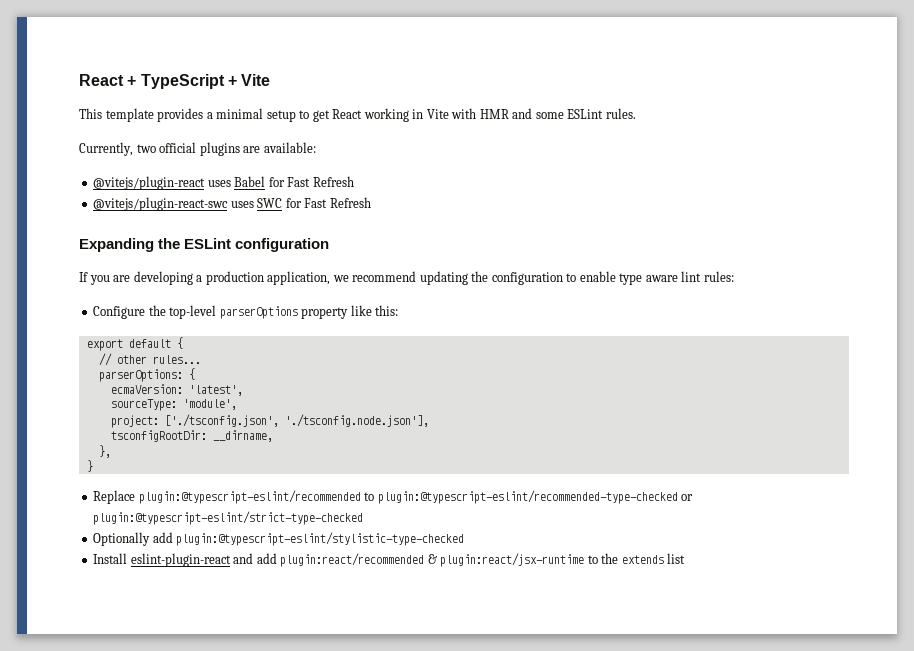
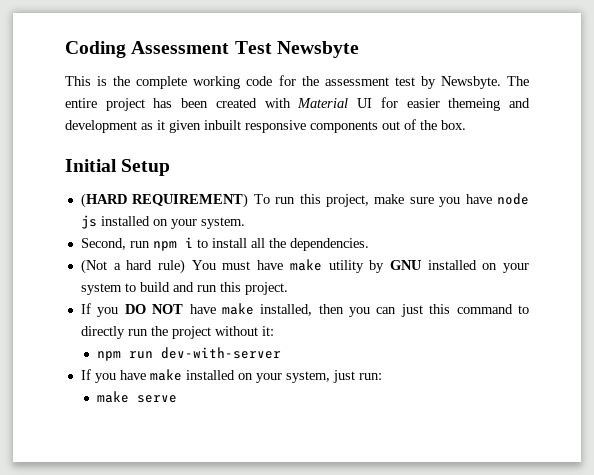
[79,74,271,89] [79,108,636,122] [79,142,316,156] [93,176,354,190] [93,197,371,211] [79,238,330,252] [79,271,734,285] [93,305,399,319] [86,337,183,351] [98,353,201,366] [98,368,195,382] [110,384,243,396] [110,399,237,411] [110,414,429,428] [110,430,273,442] [98,445,111,458] [86,460,93,472] [93,490,694,504] [93,511,364,525] [93,532,465,546] [93,553,686,567] React + TypeScript + Vite // This template provides a minimal setup to get React working in Vite with HMR and some ESLint rules. // Currently, two official plugins are available: // @vitejs/plugin-react uses Babel for Fast Refresh // @vitejs/plugin-react-swc uses SWC for Fast Refresh // Expanding the ESLint configuration // If you are developing a production application, we recommend updating the configuration to enable type aware lint rules: // Configure the top-level parserOptions property like this: // export default { // // other rules... // parserOptions: { // ecmaVersion: 'latest', // sourceType: 'module', // project: ['./tsconfig.json', './tsconfig.node.json'], // tsconfigRootDir: __dirname, // }, // } // Replace plugin:@typescript-eslint/recommended to plugin:@typescript-eslint/recommended-type-checked or plugin:@typescript-eslint/strict-type-checked // Optionally add plugin:@typescript-eslint/stylistic-type-checked // Install eslint-plugin-react and add plugin:react/recommended & plugin:react/jsx-runtime to the extends list -> [65,41,359,58] [65,75,529,89] [65,97,530,111] [65,119,466,133] [65,159,171,176] [80,193,529,208] [80,215,245,229] [80,237,369,251] [80,259,529,274] [80,282,288,295] [80,303,529,317] [80,326,274,339] [96,347,281,361] [80,369,382,383] [96,391,177,403] Coding Assessment Test Newsbyte // This is the complete working code for the assessment test by Newsbyte. The entire project has been created with Material UI for easier themeing and development as it given inbuilt responsive components out of the box. // Initial Setup // (HARD REQUIREMENT) To run this project, make sure you have node js installed on your system. // Second, run npm i to install all the dependencies. // (Not a hard rule) You must have make utility by GNU installed on your system to build and run this project. // If you DO NOT have make installed, then you can just this command to directly run the project without it: // npm run dev-with-server // If you have make installed on your system, just run: // make serve

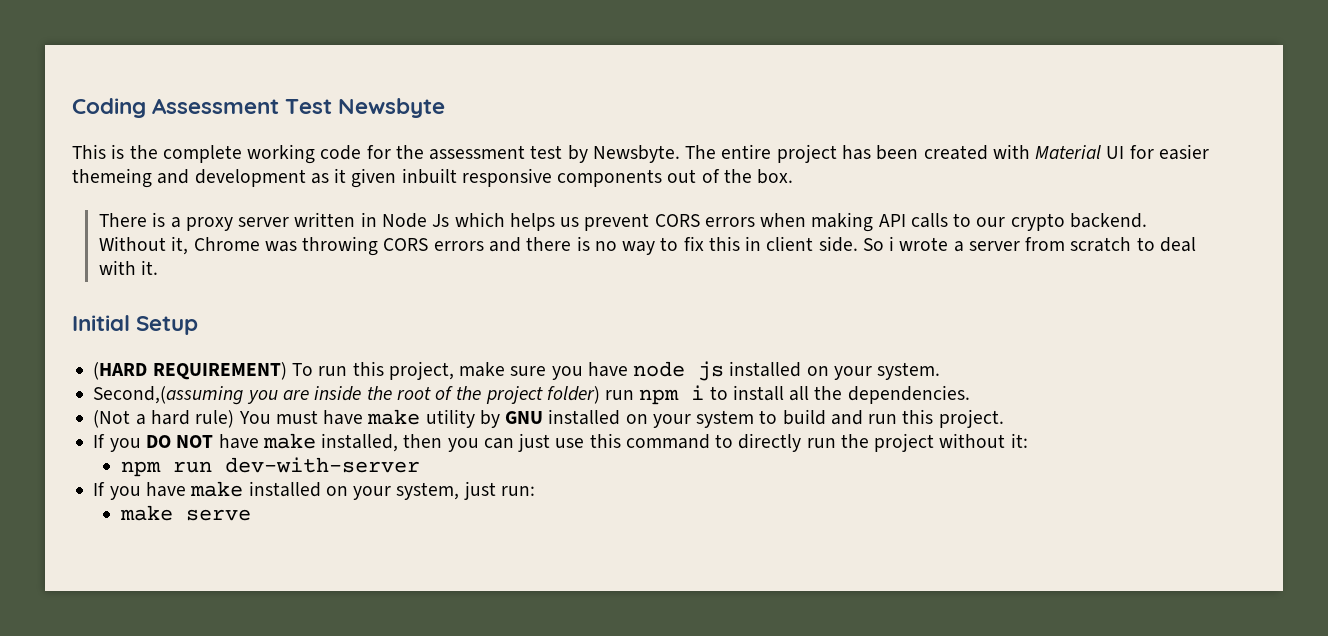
(466, 125) none -> [99,212,1147,232] [99,236,1197,256] [99,260,159,275] // There is a proxy server written in Node Js which helps us prevent CORS errors when making API calls to our crypto backend. Without it, Chrome was throwing CORS errors and there is no way to fix this in client side. So i wrote a server from scratch to deal with it.
[80,238,126,250] Second, -> [93,386,600,405] Second,(assuming you are inside the root of the project folder)
(423, 310) none -> [555,438,585,448] use

